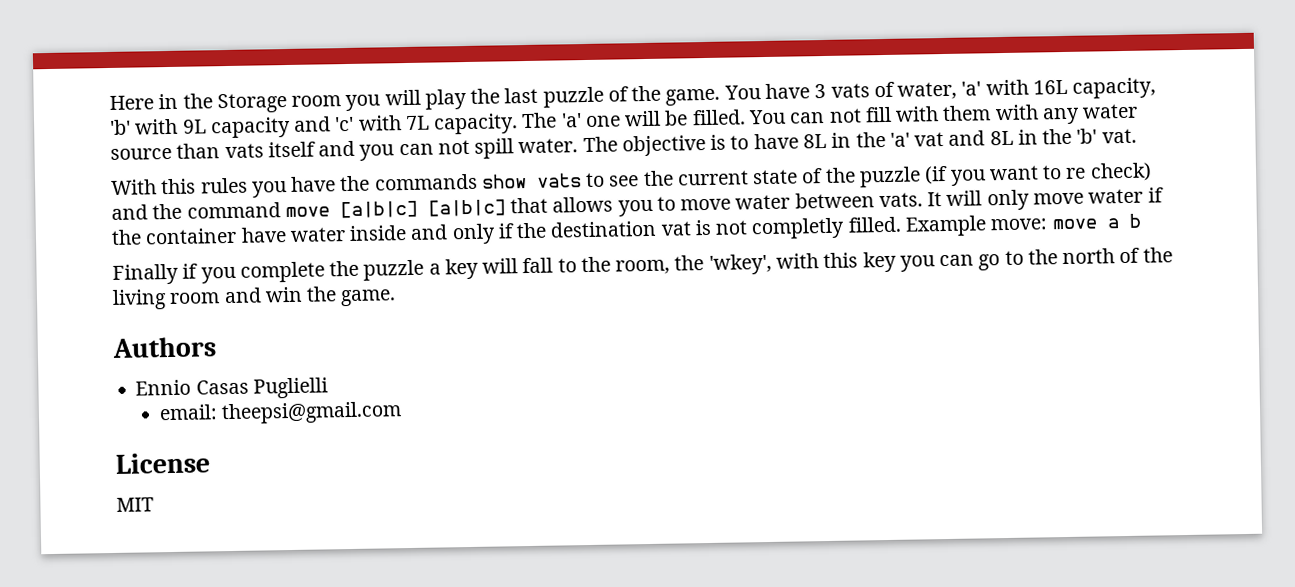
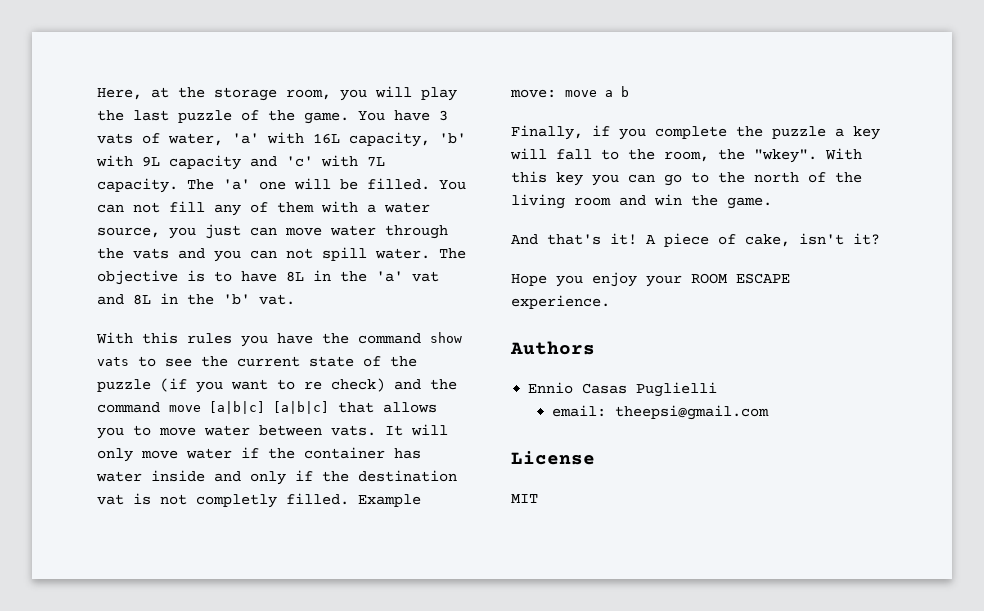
[109,93,342,114] Here in the Storage room -> [97,87,331,101] Here, at the storage room,
[895,103,1139,125] [110,141,316,160] with them with any water source than vats itself -> [214,201,430,216] [97,224,448,239] [97,248,169,259] any of them with a water source, you just can move water through the vats
[373,173,478,191] commands -> [358,333,421,344] command
[240,227,287,243] have -> [394,448,421,459] has
[112,263,179,285] Finally -> [511,125,583,140] Finally,
[708,253,819,275] 'wkey', with -> [754,148,862,163] "wkey". With
(397, 298) none -> [511,233,880,247] [511,272,790,287] [511,295,610,309] // And that's it! A piece of cake, isn't it? // Hope you enjoy your ROOM ESCAPE experience.

